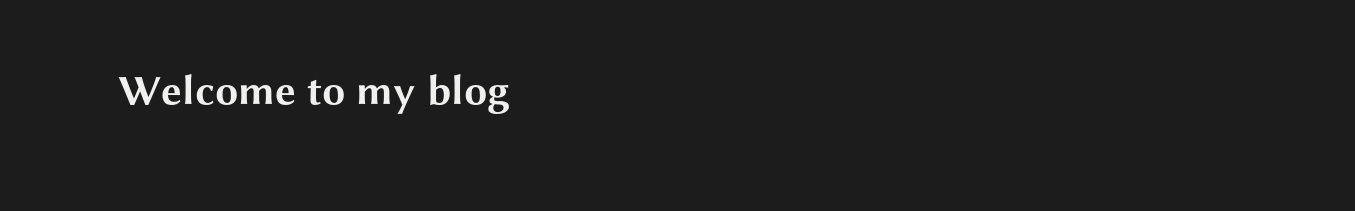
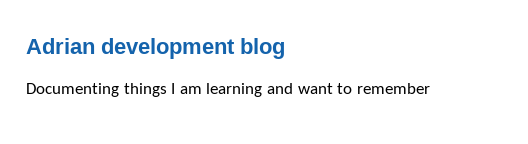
[118,74,510,114] Welcome to my blog -> [26,38,285,59] [26,83,430,97] Adrian development blog // Documenting things I am learning and want to remember

